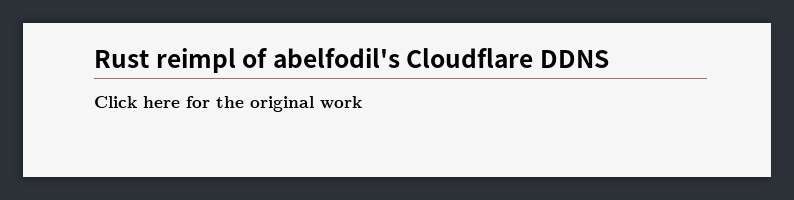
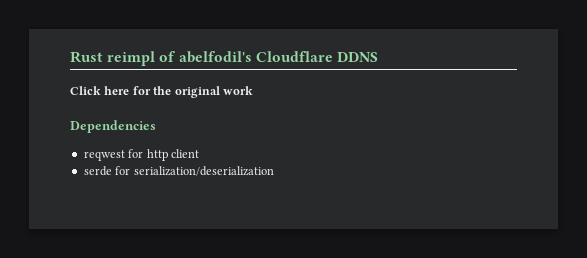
(362, 102) none -> [70,120,156,133] [83,149,199,161] [83,166,274,176] // Dependencies // reqwest for http client // serde for serialization/deserialization

